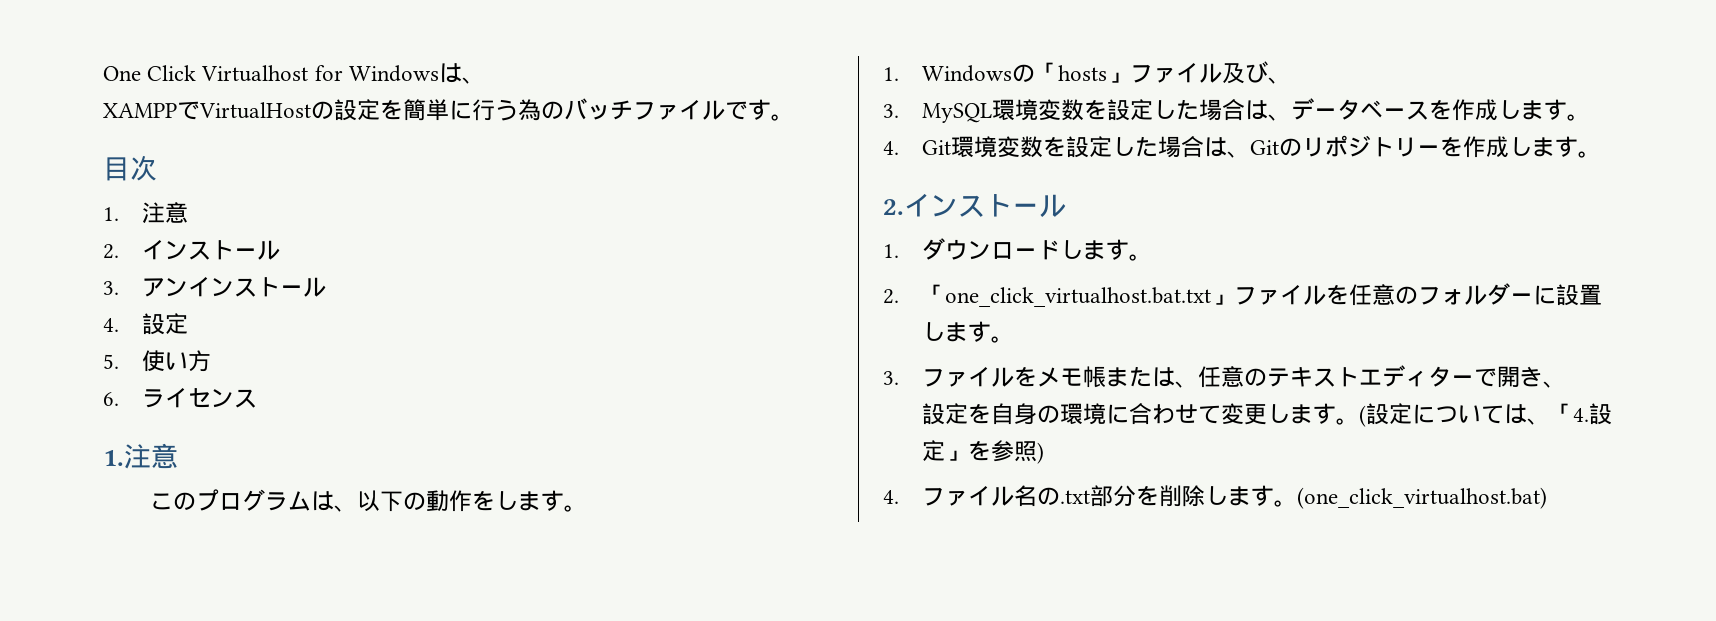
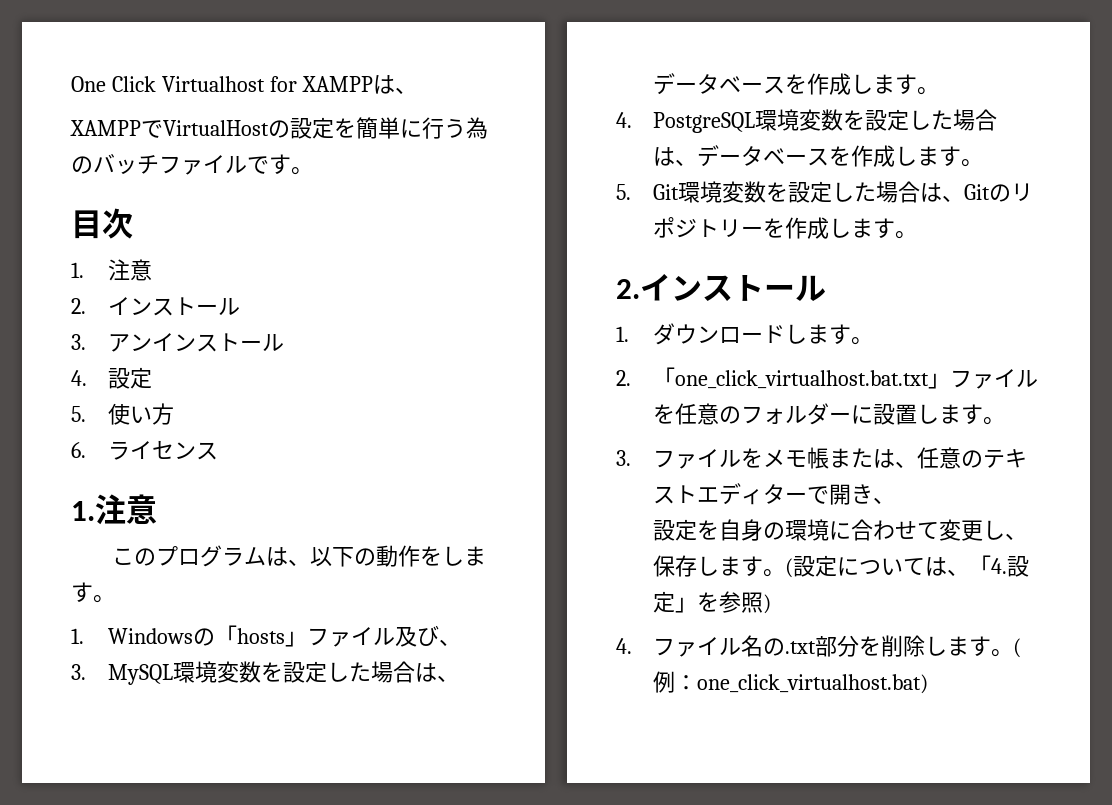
[348,65,439,82] Windows -> [301,76,373,92] XAMPP
(899, 148) none -> [653,109,998,133] [653,145,984,167] [616,184,631,200] PostgreSQL環境変数を設定した場合は、データベースを作成します。 // 5.
(1290, 413) none -> [1005,533,1028,540] [653,555,720,577] 、保存し
[1296,487,1547,509] (one_click_virtualhost.bat) -> [1013,638,1022,658] [653,671,929,694] (例：one_click_virtualhost.bat)

